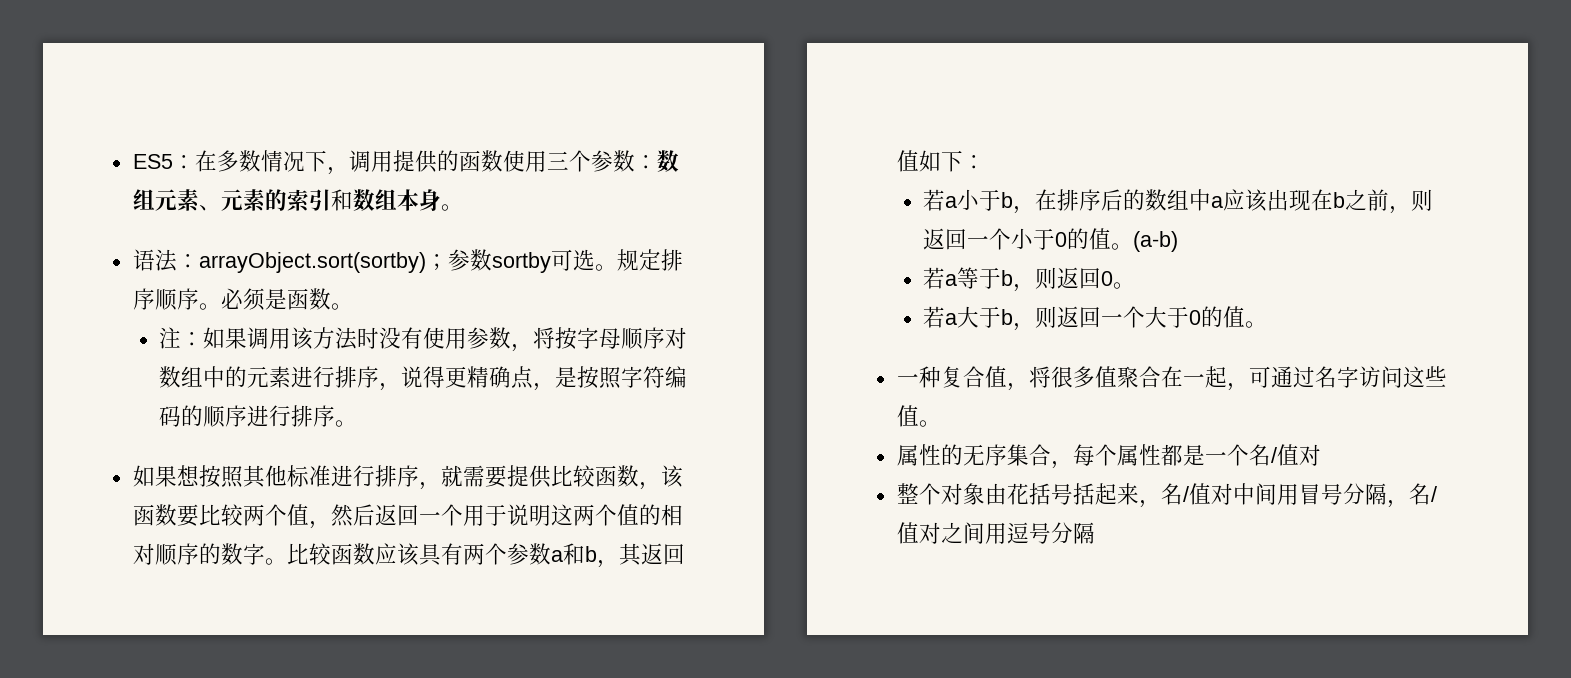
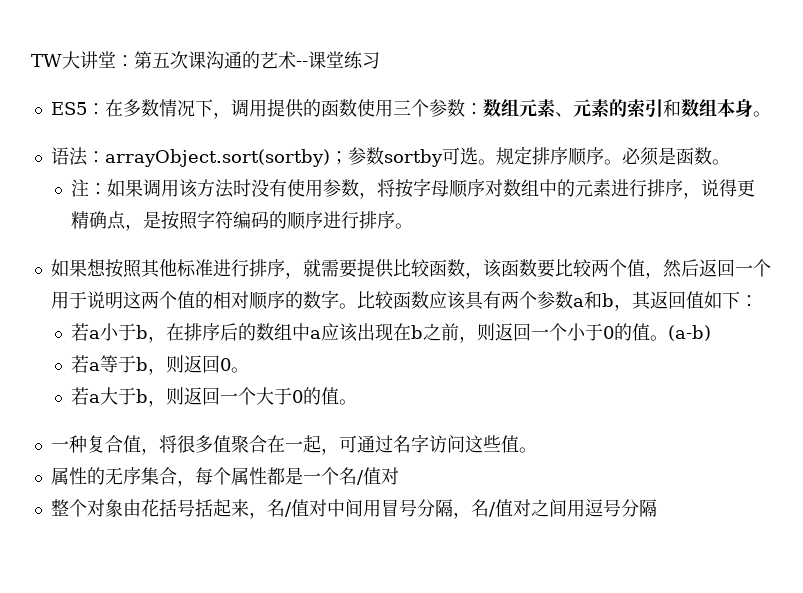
(132, 161) none -> [31,51,380,69] TW大讲堂：第五次课沟通的艺术--课堂练习 //

